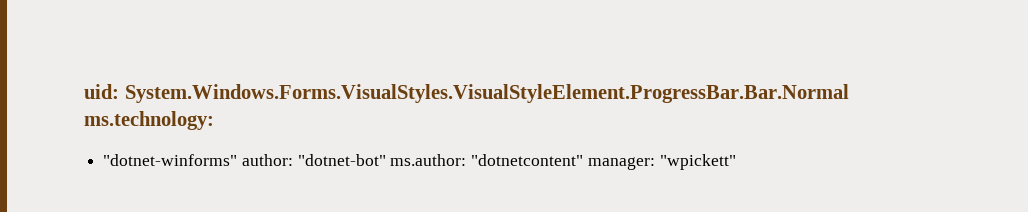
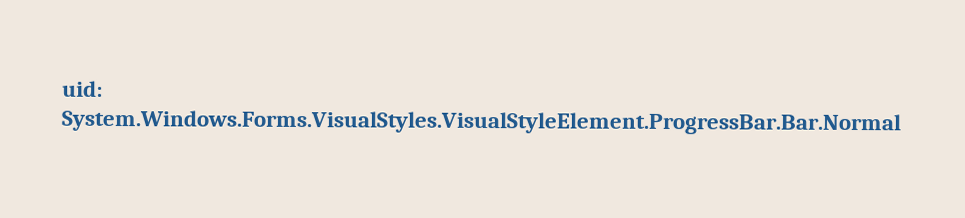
[84,111,214,130] [103,154,736,170] ms.technology: // "dotnet-winforms" author: "dotnet-bot" ms.author: "dotnetcontent" manager: "wpickett" -> (901, 122) none

